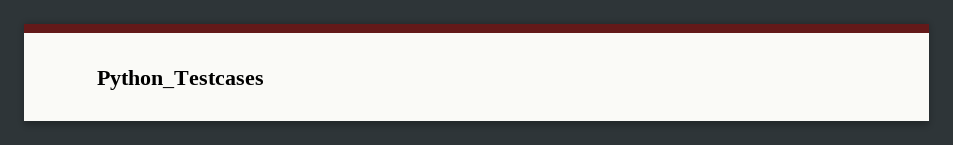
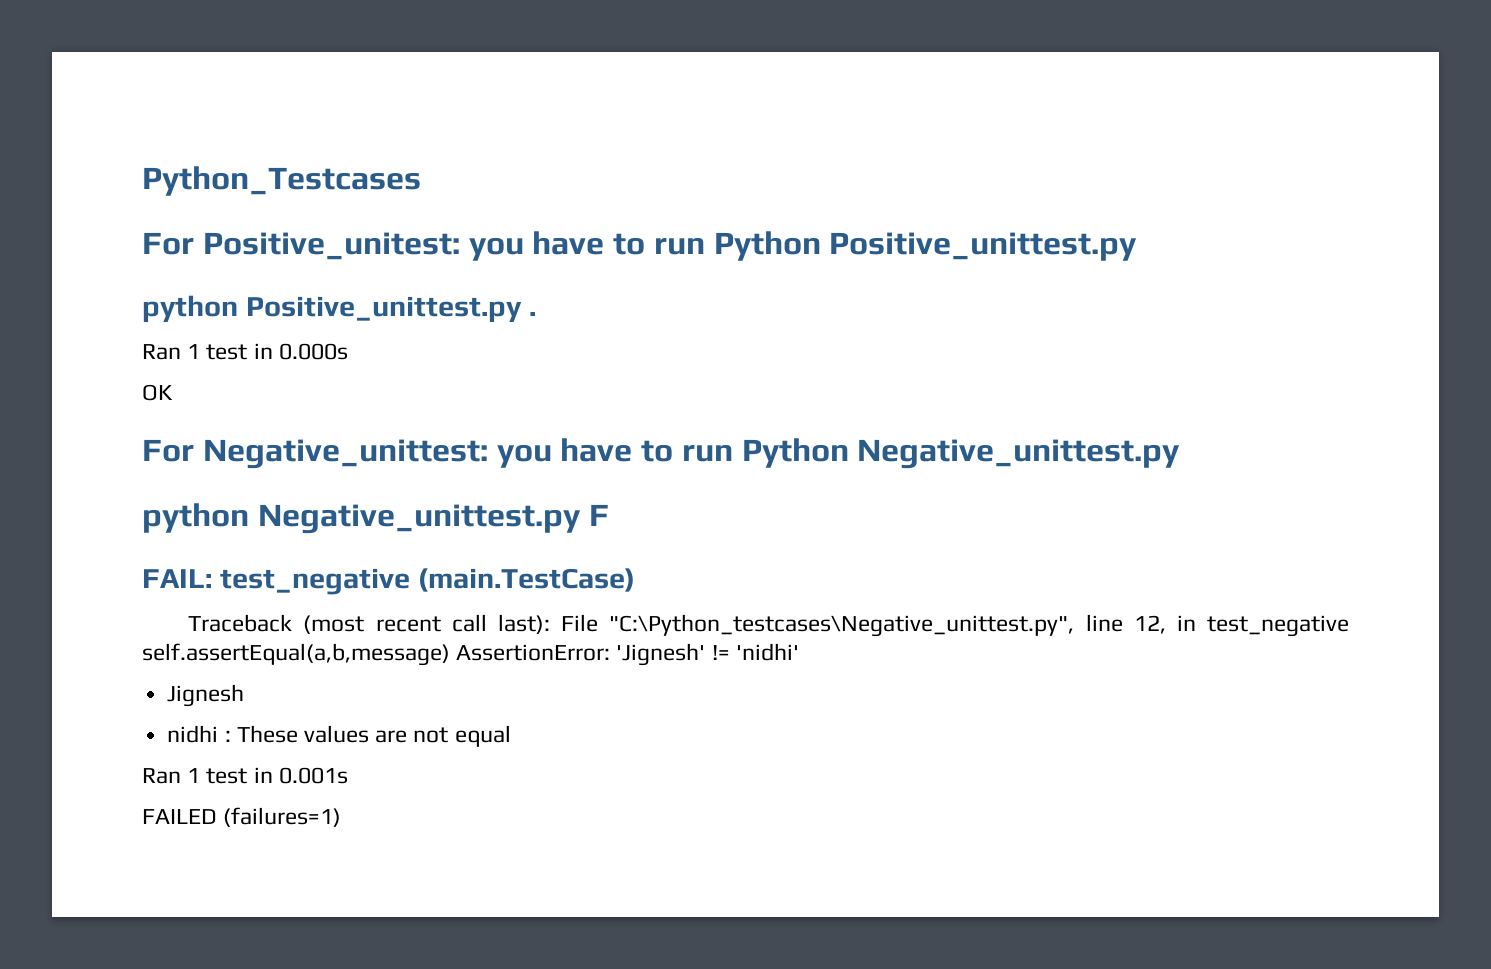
(264, 80) none -> [142,231,1138,261] [142,295,536,323] [142,343,348,360] [142,384,173,401] [142,438,1181,469] [142,503,609,534] [142,568,635,595] [188,614,1349,637] [142,643,799,666] [167,684,245,707] [167,725,511,747] [142,767,348,784] [142,807,342,827] // For Positive_unitest: you have to run Python Positive_unittest.py // python Positive_unittest.py . // Ran 1 test in 0.000s // OK // For Negative_unittest: you have to run Python Negative_unittest.py // python Negative_unittest.py F // FAIL: test_negative (main.TestCase) // Traceback (most recent call last): File "C:\Python_testcases\Negative_unittest.py", line 12, in test_negative self.assertEqual(a,b,message) AssertionError: 'Jignesh' != 'nidhi' // Jignesh // nidhi : These values are not equal // Ran 1 test in 0.001s // FAILED (failures=1)

